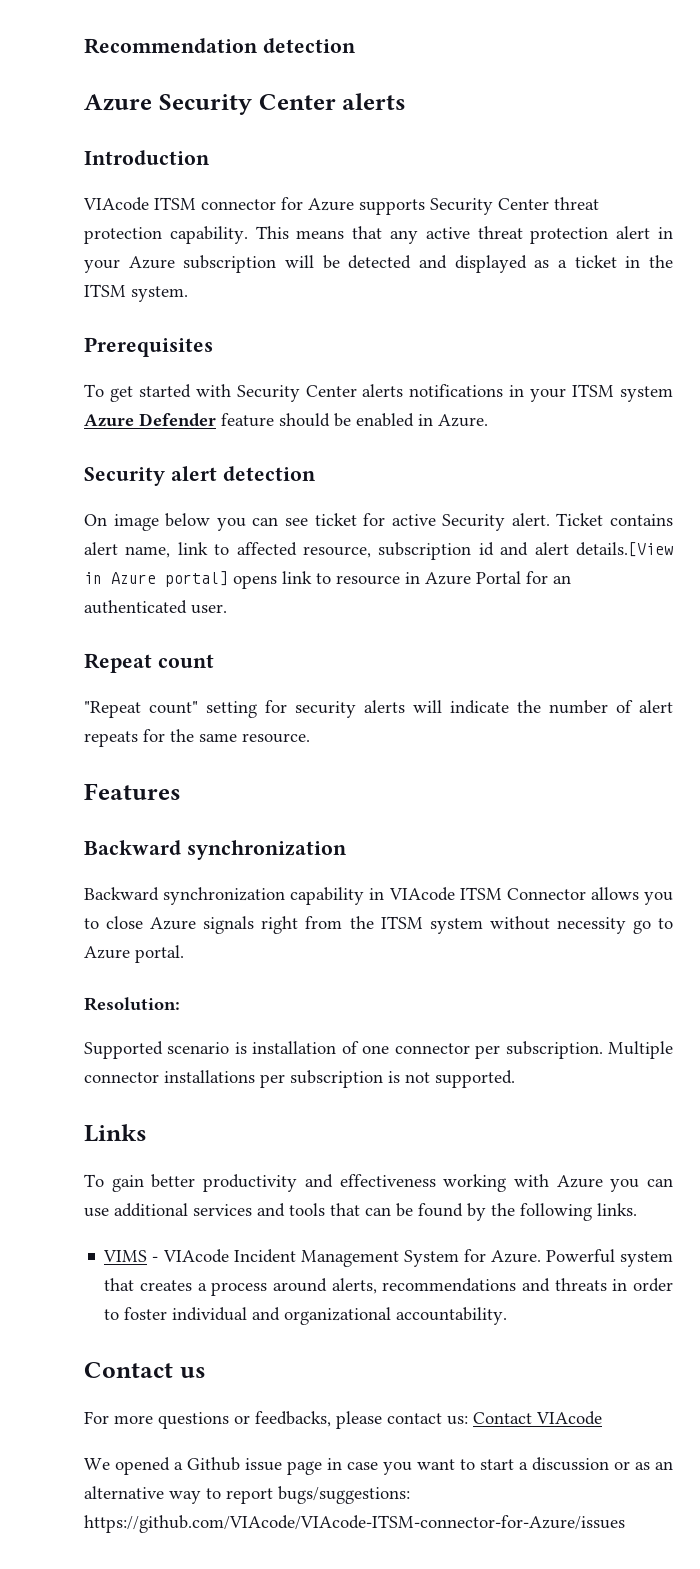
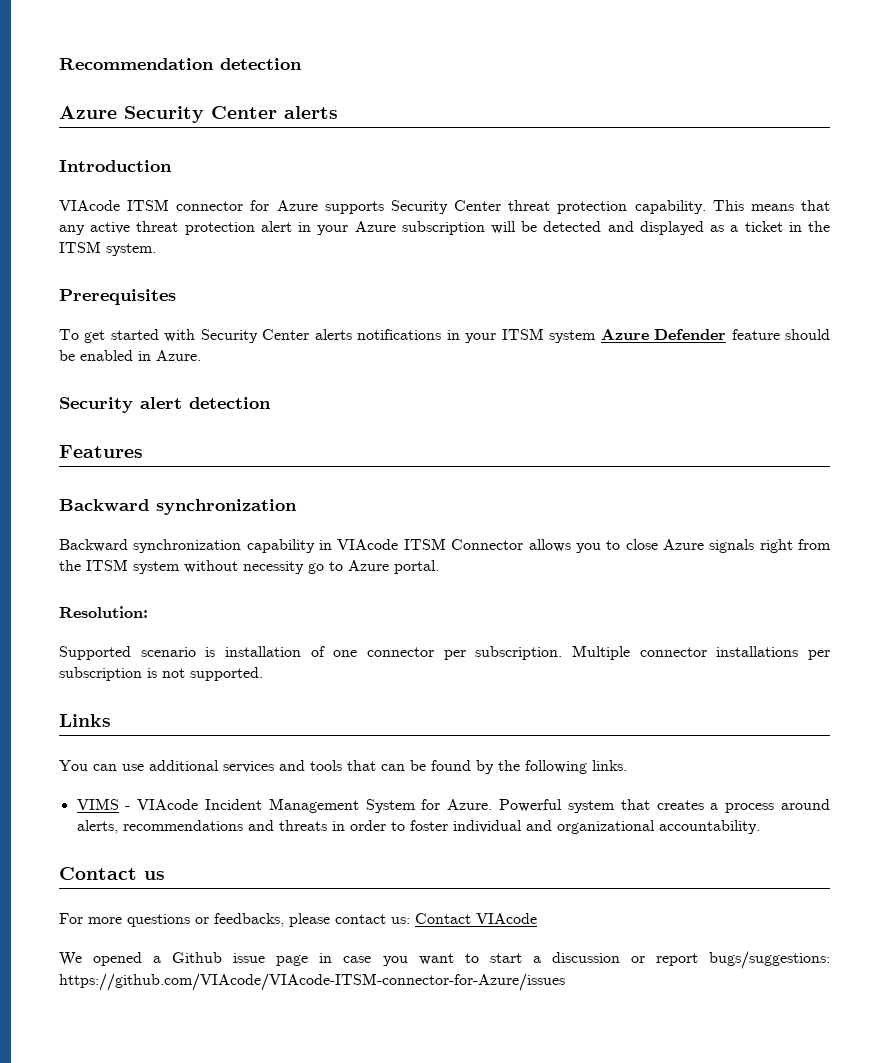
[84,513,673,531] [84,542,673,560] [84,571,571,589] [84,600,227,614] [84,653,214,673] [84,700,673,718] [84,729,310,747] // On image below you can see ticket for active Security alert. Ticket contains alert name, link to affected resource, subscription id and alert details.[View in Azure portal] opens link to resource in Azure Portal for an authenticated user. // Repeat count // "Repeat count" setting for security alerts will indicate the number of alert repeats for the same resource. -> (271, 403) none
[84,1174,640,1192] To gain better productivity and effectiveness working with Azure you -> [59,760,88,771] You
[635,1461,673,1470] [84,1486,221,1504] as an alternative way to -> (645, 959) none

